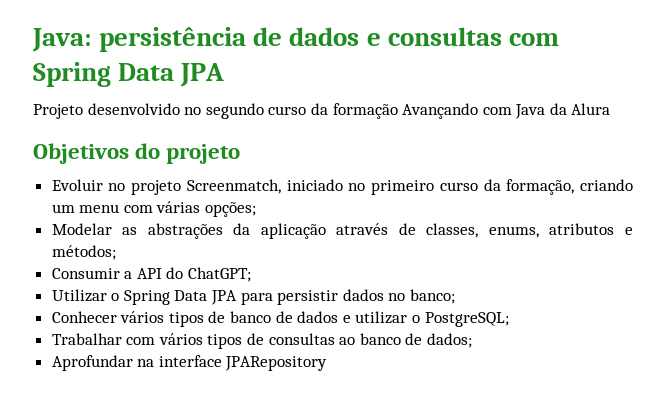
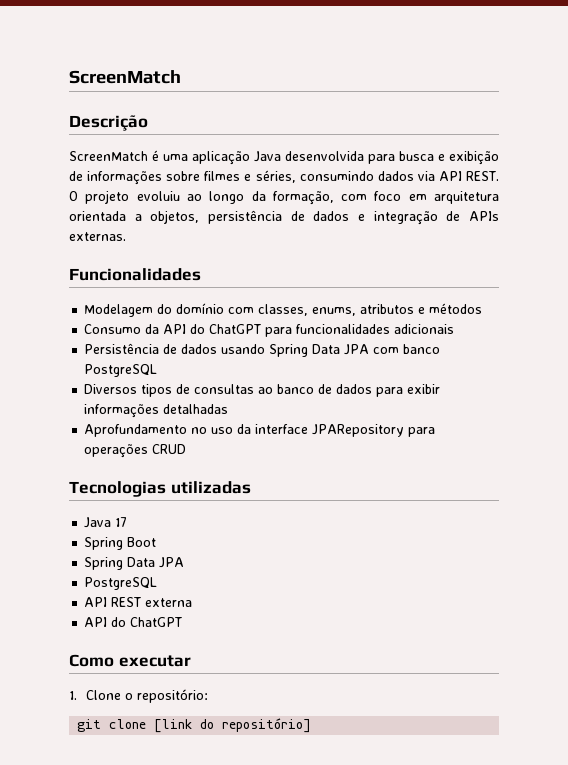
[32,27,559,52] [33,62,225,87] [33,103,611,119] [33,143,241,164] [51,179,634,195] [51,201,257,217] [51,223,633,239] [51,245,116,260] [51,267,252,282] [51,289,456,305] [51,311,509,327] [51,333,203,345] Java: persistência de dados e consultas com Spring Data JPA // Projeto desenvolvido no segundo curso da formação Avançando com Java da Alura // Objetivos do projeto // Evoluir no projeto Screenmatch, iniciado no primeiro curso da formação, criando um menu com várias opções; // Modelar as abstrações da aplicação através de classes, enums, atributos e métodos; // Consumir a API do ChatGPT; // Utilizar o Spring Data JPA para persistir dados no banco; // Conhecer vários tipos de banco de dados e utilizar o PostgreSQL; // Trabalhar com vários -> [69,70,181,84] [69,115,148,131] [69,150,499,165] [69,170,500,185] [69,190,500,205] [69,210,500,225] [69,232,126,241] [69,268,201,281] [84,303,483,317] [84,324,455,337] [84,343,441,357] [84,364,158,377] [84,384,138,394] ScreenMatch // Descrição // ScreenMatch é uma aplicação Java desenvolvida para busca e exibição de informações sobre filmes e séries, consumindo dados via API REST. O projeto evoluiu ao longo da formação, com foco em arquitetura orientada a objetos, persistência de dados e integração de APIs externas. // Funcionalidades // Modelagem do domínio com classes, enums, atributos e métodos // Consumo da API do ChatGPT para funcionalidades adicionais // Persistência de dados usando Spring Data JPA com banco PostgreSQL // Diversos
[427,333,473,348] [51,355,328,371] dados; // Aprofundar na interface JPARepository -> [336,384,441,397] [84,404,229,418] [84,424,436,437] [84,444,187,458] [69,481,251,497] [84,517,128,528] [84,537,157,550] [84,557,185,570] [84,577,158,590] [84,597,193,607] [84,617,183,627] [69,654,191,667] [69,689,208,703] [77,718,312,733] dados para exibir informações detalhadas // Aprofundamento no uso da interface JPARepository para operações CRUD // Tecnologias utilizadas // Java 17 // Spring Boot // Spring Data JPA // PostgreSQL // API REST externa // API do ChatGPT // Como executar // 1. Clone o repositório: // git clone [link do repositório]

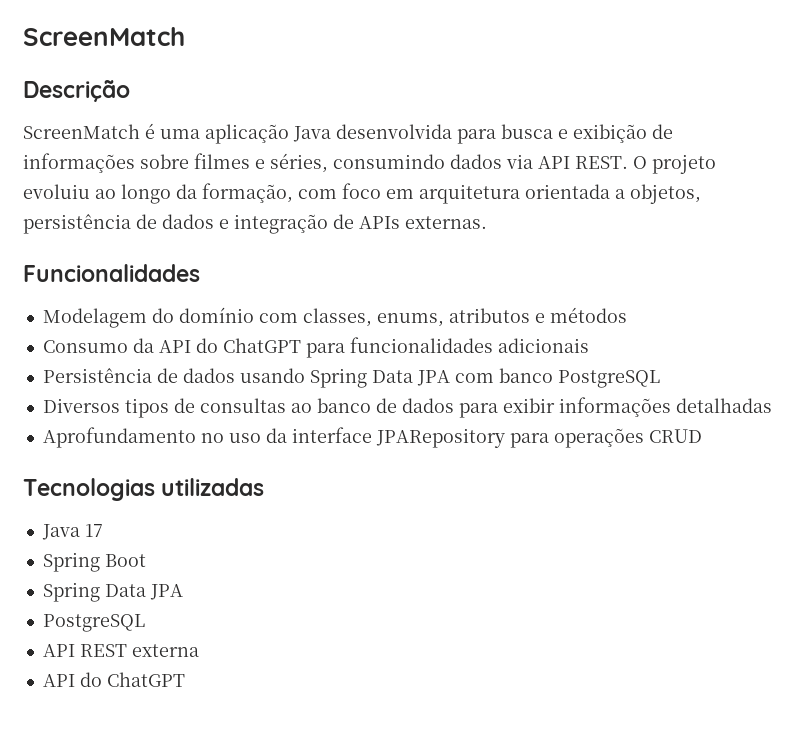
[69,654,191,667] [69,689,208,703] [77,718,312,733] // Como executar // 1. Clone o repositório: // git clone [link do repositório] -> (185, 679) none

